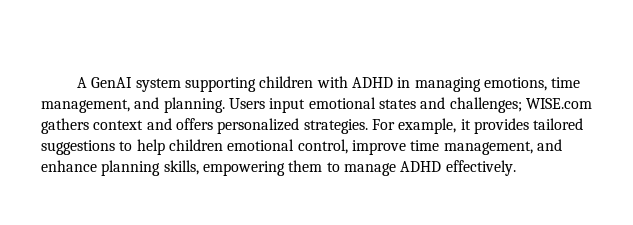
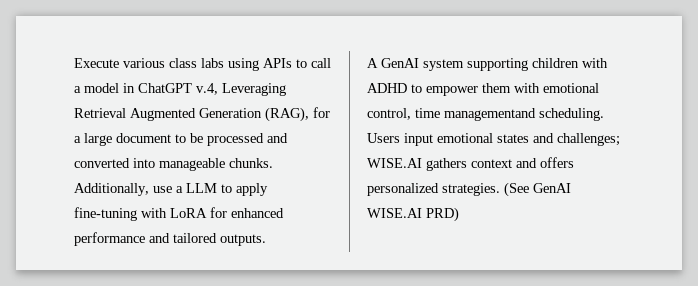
(76, 82) none -> [74,58,331,71] [74,83,286,96] [74,107,330,122] [74,133,288,146] [74,158,273,171] [74,183,268,196] [74,207,284,221] [74,232,266,246] Execute various class labs using APIs to call a model in ChatGPT v.4, Leveraging Retrieval Augmented Generation (RAG), for a large document to be processed and converted into manageable chunks. Additionally, use a LLM to apply fine-tuning with LoRA for enhanced performance and tailored outputs. //
[397,77,581,92] [41,97,225,113] in managing emotions, time management, and planning. -> [411,83,599,96] [367,108,604,121] to empower them with emotional control, time managementand scheduling.
[525,98,592,109] WISE.com -> [367,158,422,168] WISE.AI
[371,118,584,134] [41,139,562,155] [41,160,516,176] For example, it provides tailored suggestions to help children emotional control, improve time management, and enhance planning skills, empowering them to manage ADHD effectively. -> [504,182,571,197] [367,207,459,222] (See GenAI WISE.AI PRD)

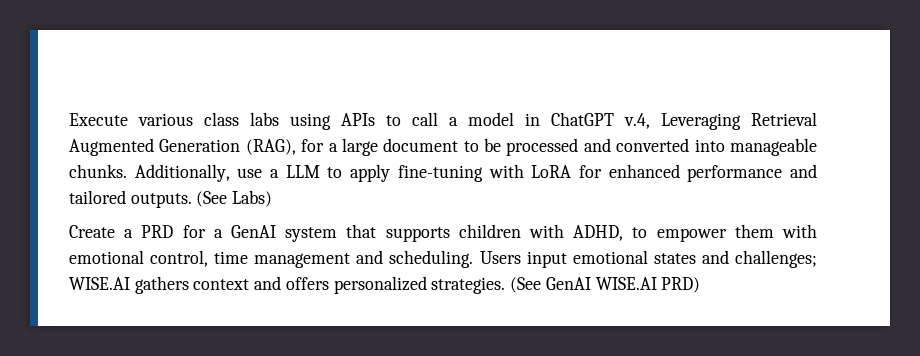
[367,58,528,71] // A GenAI system supporting -> [196,190,273,207] [69,224,450,242] (See Labs) // Create a PRD for a GenAI system that supports
[367,83,407,93] ADHD -> [573,225,624,241] ADHD,
[444,108,536,121] managementand -> [254,250,384,268] management and

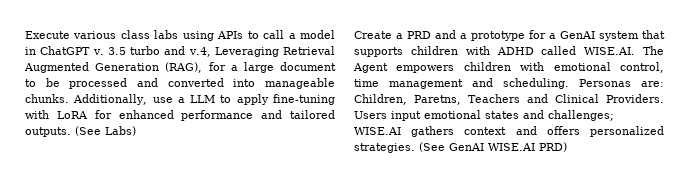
(614, 119) none -> [92,46,186,55] v. 3.5 turbo and
(174, 231) none -> [435,30,525,41] and a prototype
[573,224,774,242] ADHD, to empower them -> [496,46,664,55] [353,62,511,73] ADHD called WISE.AI. The Agent empowers children
(474, 259) none -> [579,79,664,87] [354,94,664,105] Personas are: Children, Paretns, Teachers and Clinical Providers.

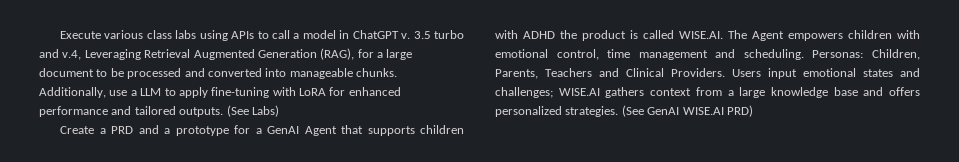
[599,31,639,41] system -> [304,126,337,136] Agent
(534, 51) none -> [560,30,638,41] the product is
[579,79,664,87] [354,94,461,105] Personas are: Children, Paretns, -> [812,49,920,60] [495,69,538,79] Personas: Children, Parents,
(507, 131) none -> [695,87,858,98] from a large knowledge base

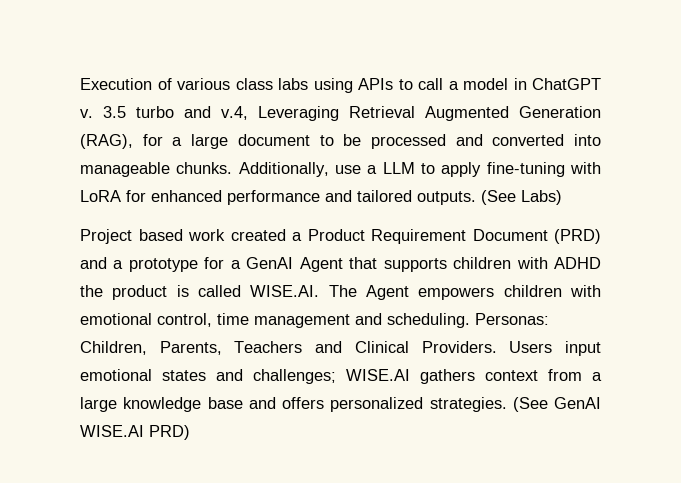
[60,31,102,39] Execute -> [80,78,172,90] Execution of
[60,126,134,134] Create a PRD -> [80,229,601,244] Project based work created a Product Requirement Document (PRD)

